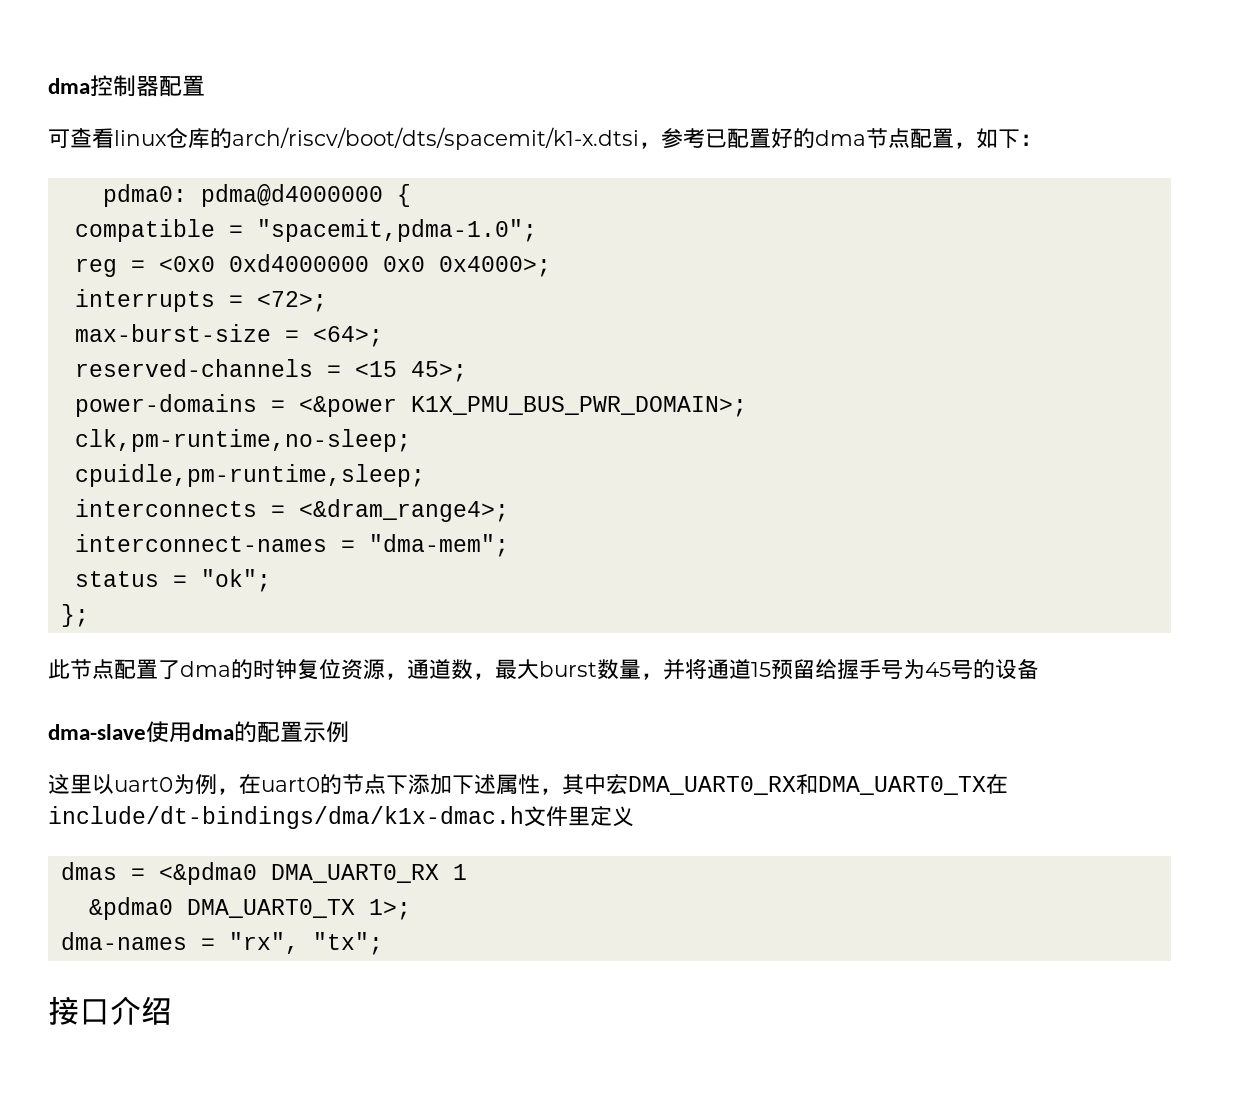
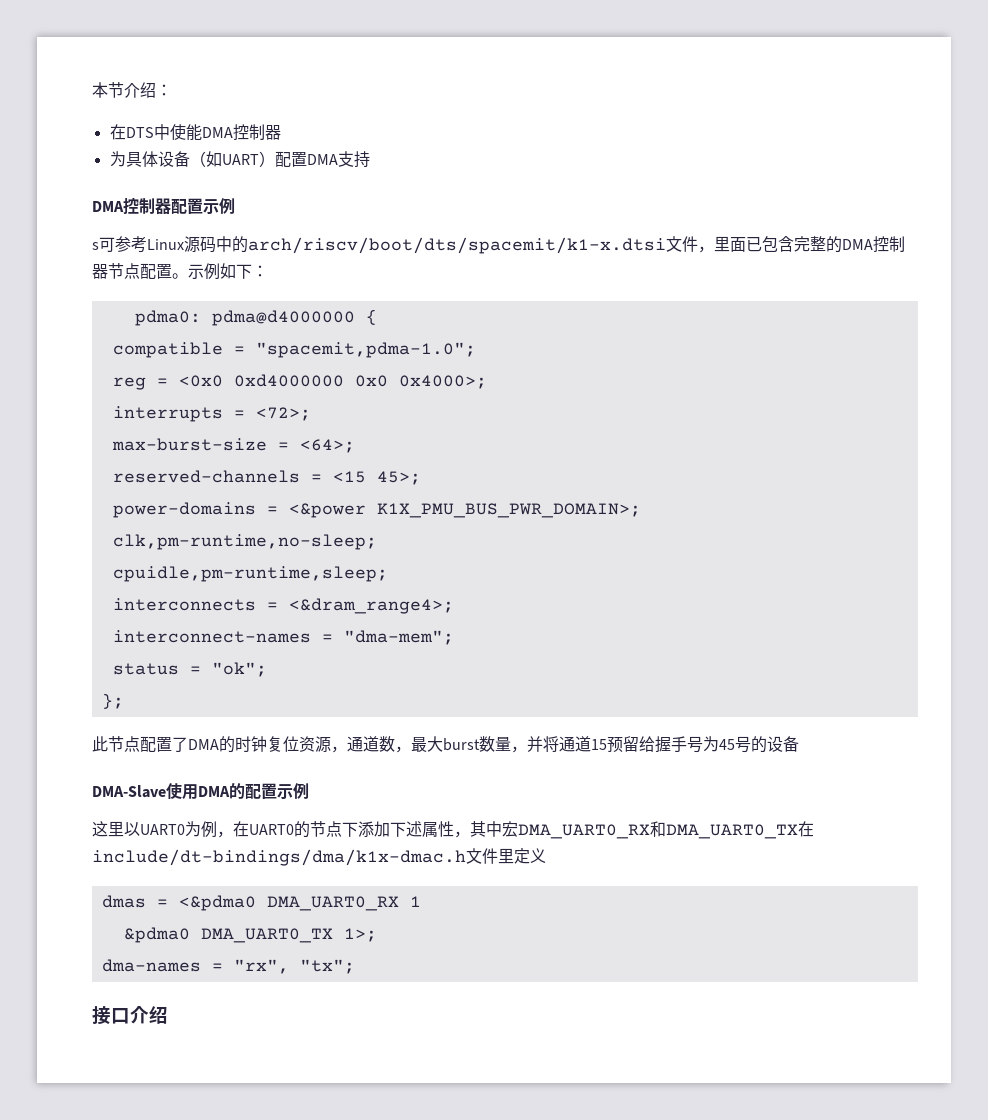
[48,75,205,97] [48,127,976,150] dma控制器配置 // 可查看linux仓库的arch/riscv/boot/dts/spacemit/k1-x.dtsi，参考已配置好的dma节点配置， -> [92,82,172,98] [109,124,281,141] [109,151,370,168] [92,198,235,215] [92,236,905,254] [92,263,220,280] 本节介绍： // 在DTS中使能DMA控制器 // 为具体设备（如UART）配置DMA支持 // DMA控制器配置示例 // s可参考Linux源码中的arch/riscv/boot/dts/spacemit/k1-x.dtsi文件，里面已包含完整的DMA控制器节点配置。示例
[180,661,231,677] dma -> [188,739,219,750] DMA
[48,721,234,743] dma-slave使用dma -> [92,783,230,800] DMA-Slave使用DMA
[114,777,173,792] uart0 -> [140,824,185,835] UART0
[261,777,320,792] uart0 -> [249,824,294,835] UART0

